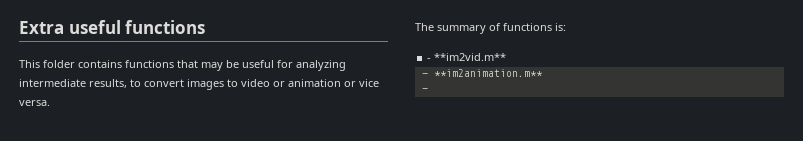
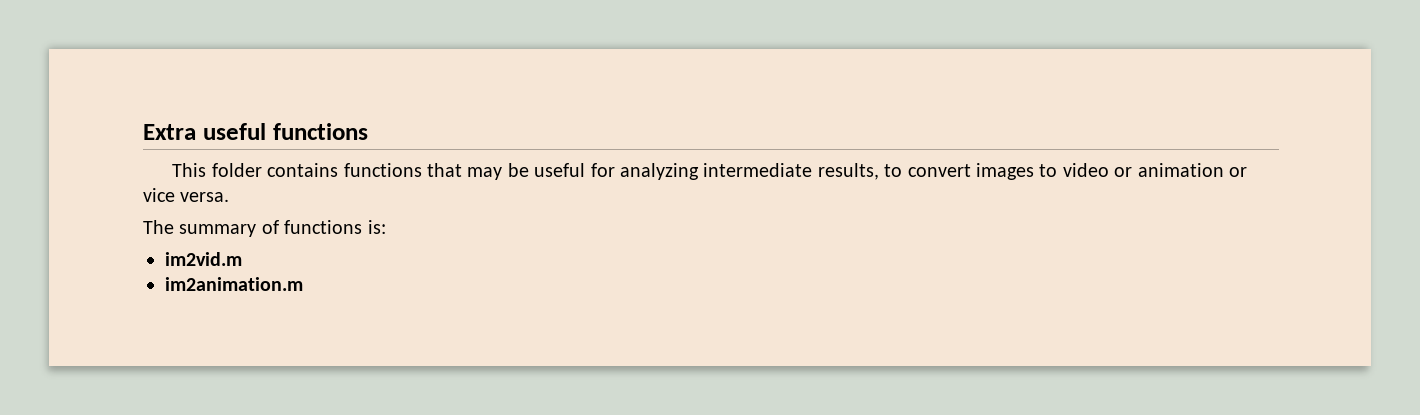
[427,53,507,61] [421,69,543,77] [421,88,428,92] - **im2vid.m** // - **im2animation.m** // - -> [165,252,242,266] [165,277,303,291] im2vid.m // im2animation.m

